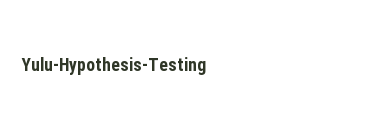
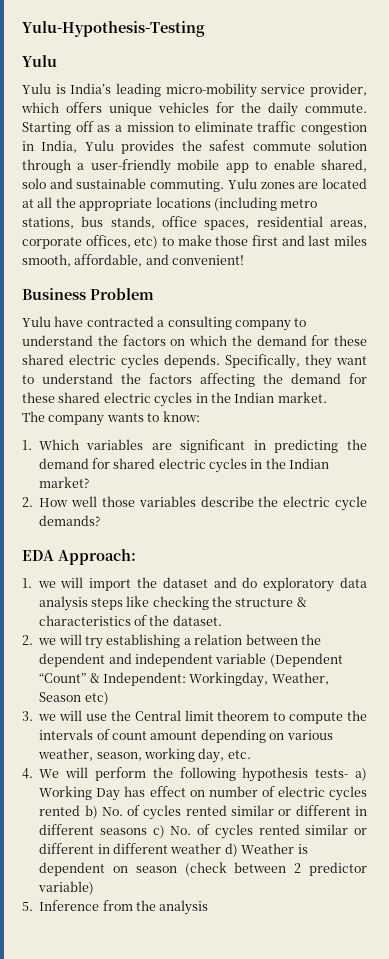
(206, 66) none -> [22,55,57,67] [22,83,367,98] [21,102,367,117] [22,121,367,135] [22,140,367,154] [22,159,367,174] [22,178,367,192] [22,197,318,211] [22,216,368,230] [22,235,367,249] [22,254,245,267] [22,288,154,300] [22,316,307,331] [22,335,367,346] [22,354,367,369] [22,373,367,387] [22,392,327,407] [22,411,200,426] [22,439,367,453] [38,458,330,473] [38,477,89,488] [22,496,367,511] [39,515,101,526] [22,549,136,565] [22,577,368,592] [38,596,307,611] [38,615,222,626] [22,634,321,649] [39,653,343,667] [39,672,329,687] [39,692,109,705] [22,710,367,724] [39,729,333,743] [38,748,251,763] [22,767,367,782] [39,786,367,801] [39,805,367,820] [39,824,367,839] [39,843,308,857] [39,862,367,876] [38,881,95,895] [22,900,209,915] // Yulu // Yulu is India’s leading micro-mobility service provider, which offers unique vehicles for the daily commute. Starting off as a mission to eliminate traffic congestion in India, Yulu provides the safest commute solution through a user-friendly mobile app to enable shared, solo and sustainable commuting. Yulu zones are located at all the appropriate locations (including metro stations, bus stands, office spaces, residential areas, corporate offices, etc) to make those first and last miles smooth, affordable, and convenient! // Business Problem // Yulu have contracted a consulting company to understand the factors on which the demand for these shared electric cycles depends. Specifically, they want to understand the factors affecting the demand for these shared electric cycles in the Indian market. // The company wants to know: // 1. Which variables are significant in predicting the demand for shared electric cycles in the Indian market? // 2. How well those variables describe the electric cycle demands? // EDA Approach: // 1. we will import the dataset and do exploratory data analysis steps like checking the structure & characteristics of the dataset. // 2. we will try establishing a relation between the dependent and independent variable (Dependent “Count” & Independent: Workingday, Weather, Season etc) // 3. we will use the Central limit theorem to compute the intervals of count amount depending on various weather, season, working day, etc. // 4. We will perform the following hypothesis tests- a) Working Day has effect on number of electric cycles rented b) No. of cycles rented similar or different in different seasons c) No. of cycles rented similar or different in different weather d) Weather is dependent on season (check between 2 predictor variable) // 5. Inference from the analysis

